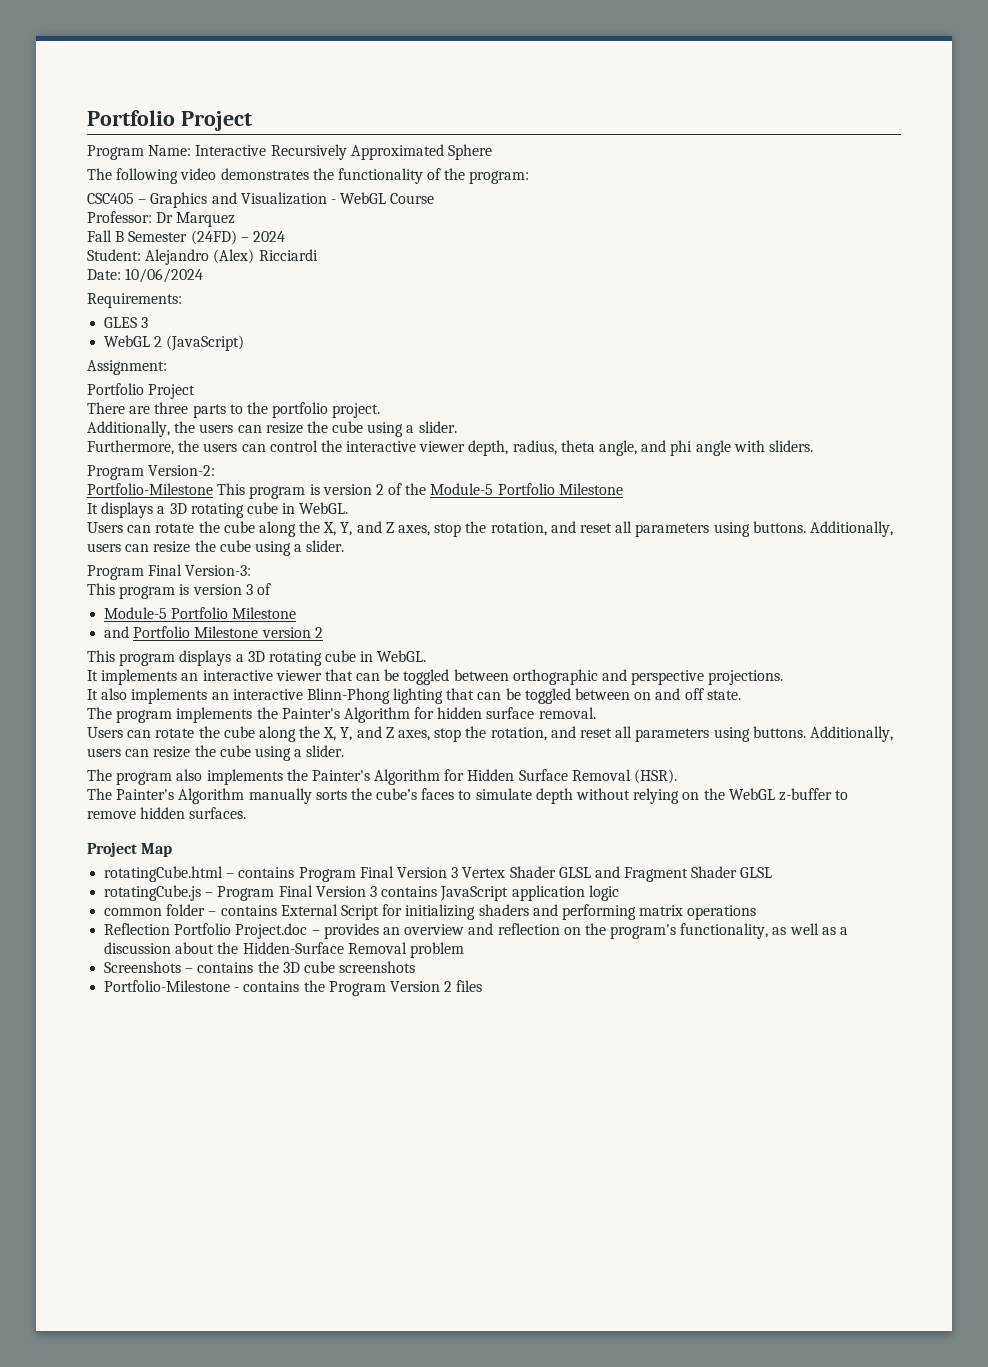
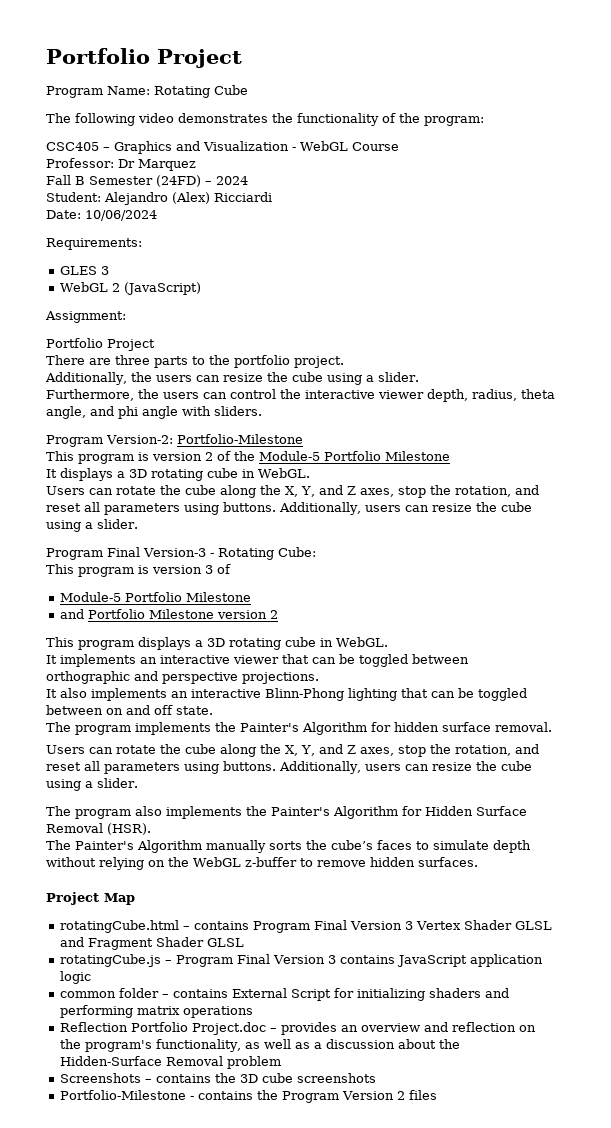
[195,144,492,160] Interactive Recursively Approximated Sphere -> [154,85,248,98] Rotating Cube
[87,483,213,495] // Portfolio-Milestone -> [176,434,303,444] Portfolio-Milestone //
[185,565,252,576] Version-3: -> [143,547,316,560] Version-3 - Rotating Cube:

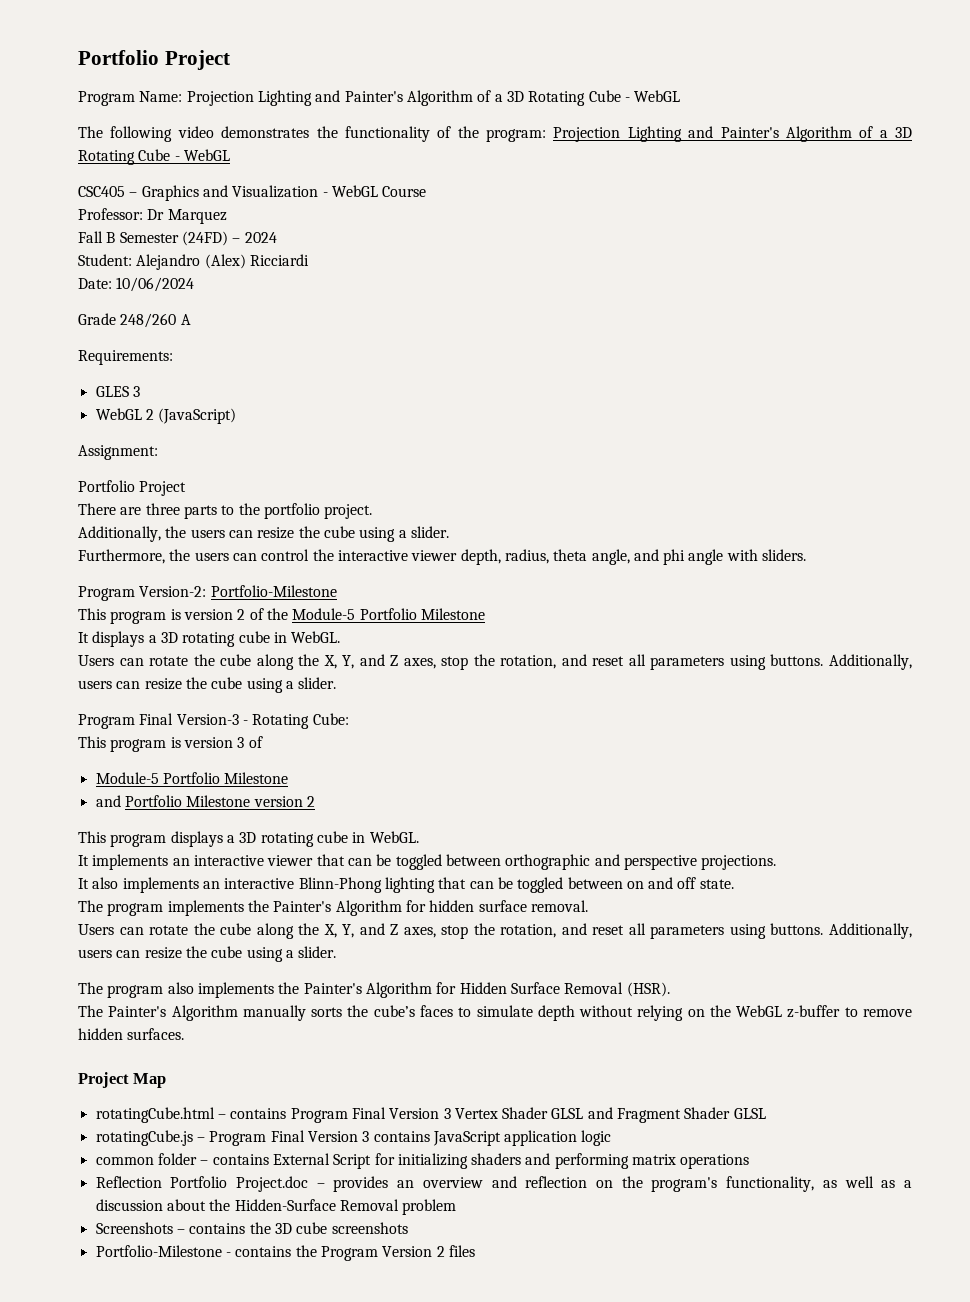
[154,85,248,98] Rotating Cube -> [186,90,681,106] Projection Lighting and Painter's Algorithm of a 3D Rotating Cube - WebGL
(484, 121) none -> [553,126,912,142] [78,149,230,165] Projection Lighting and Painter's Algorithm of a 3D Rotating Cube - WebGL
(157, 215) none -> [78,313,191,328] // Grade 248/260 A

